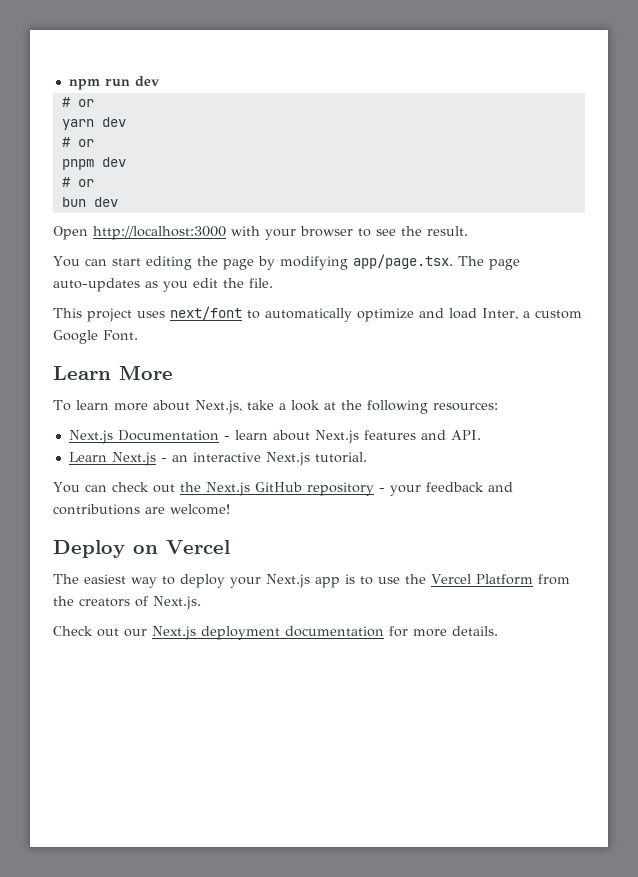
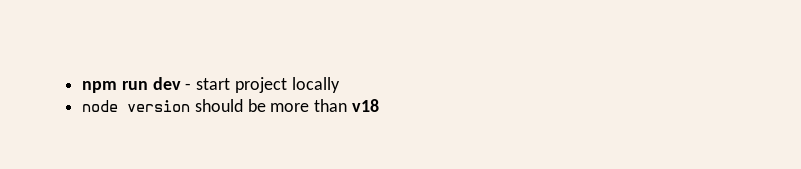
[61,97,94,107] [61,117,126,130] [61,137,94,147] [61,157,126,170] [61,177,94,187] [61,197,118,207] [53,226,468,240] [53,254,520,270] [53,278,273,292] [53,306,582,322] [53,330,138,344] [53,365,173,380] [53,400,498,414] [68,430,481,444] [68,452,367,466] [53,482,513,496] [53,504,230,515] [53,540,230,558] [53,574,570,588] [53,596,201,610] [53,626,498,640] // # or // yarn dev // # or // pnpm dev // # or // bun dev // Open http://localhost:3000 with your browser to see the result. // You can start editing the page by modifying app/page.tsx. The page auto-updates as you edit the file. // This project uses next/font to automatically optimize and load Inter, a custom Google Font. // Learn More // To learn more about Next.js, take a look at the following resources: // Next.js Documentation - learn about Next.js features and API. // Learn Next.js - an interactive Next.js tutorial. // You can check out the Next.js GitHub repository - your feedback and contributions are welcome! // Deploy on Vercel // The easiest way to deploy your Next.js app is to use the Vercel Platform from the creators of Next.js. // Check out our Next.js deployment documentation for more details. -> [185,77,340,93] [82,99,379,112] - start project locally // node version should be more than v18

